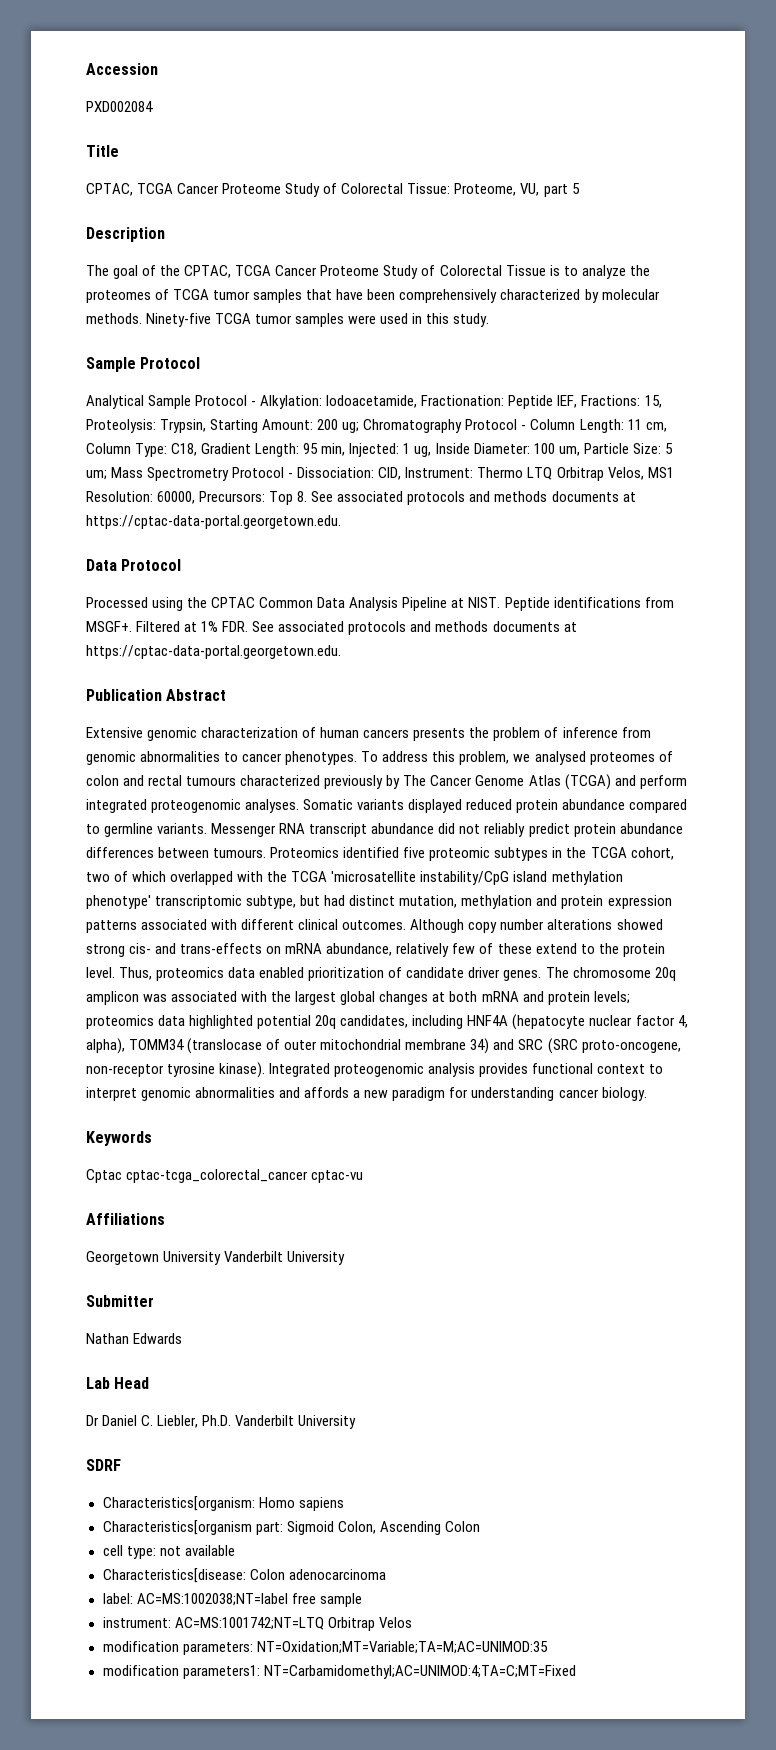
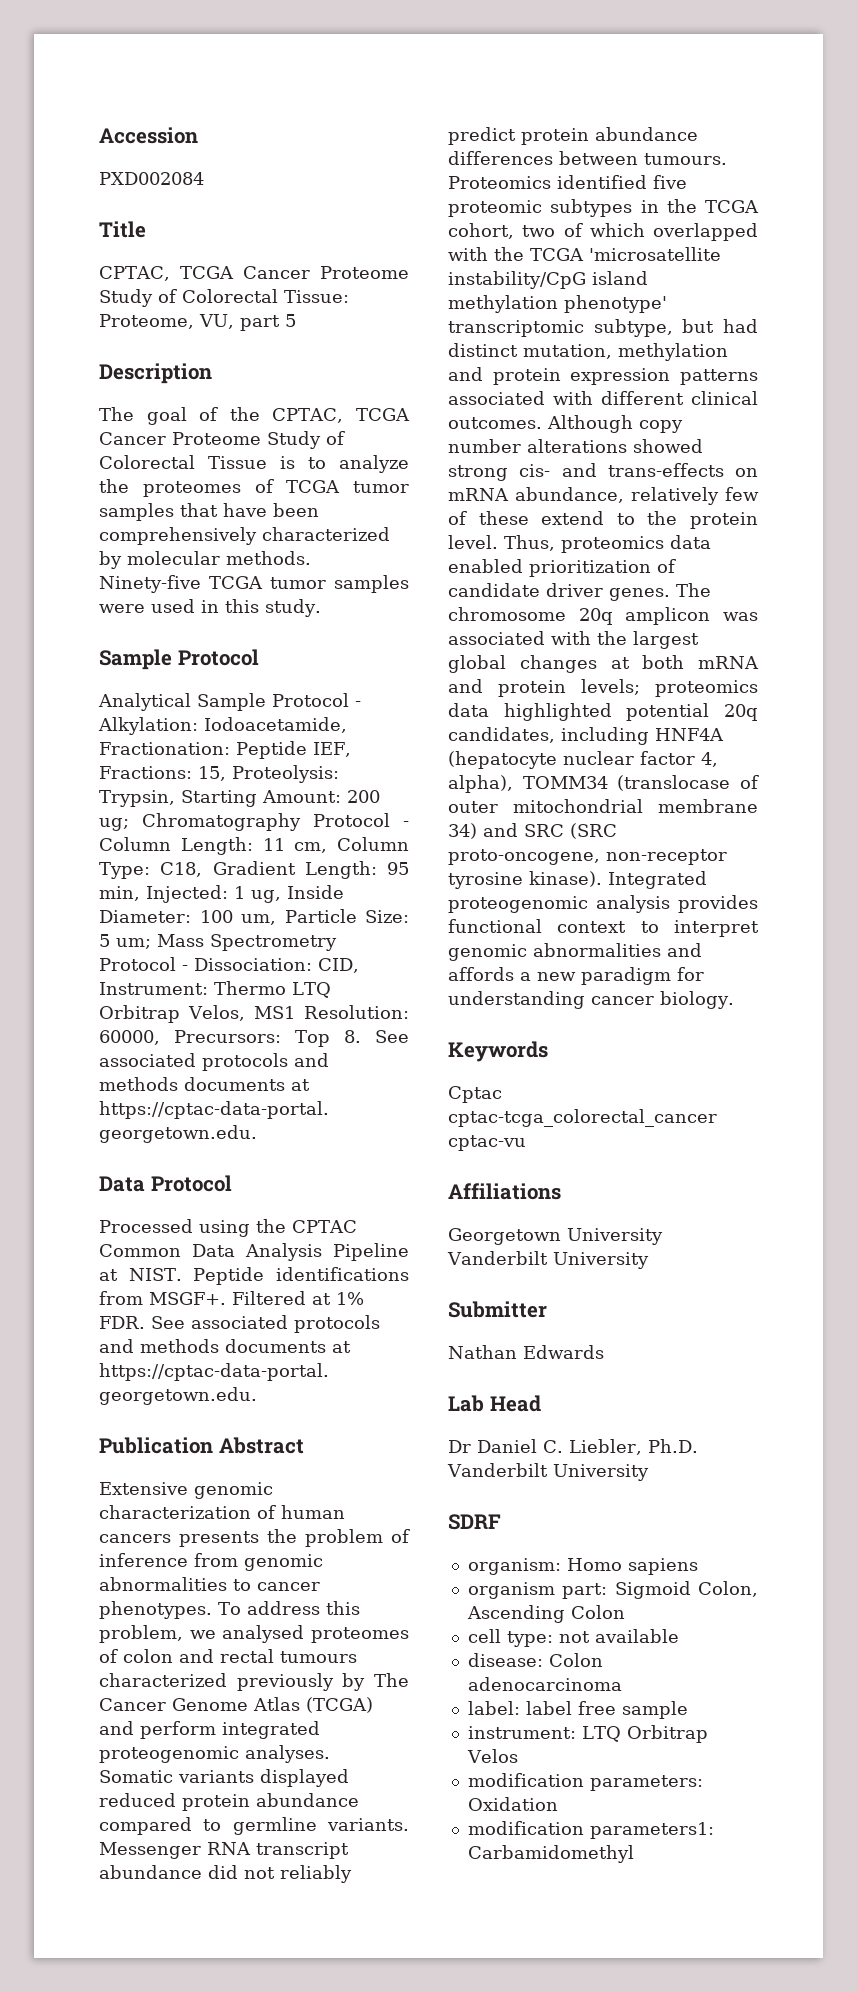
[102,1496,255,1511] Characteristics[organism: -> [467,1558,561,1575] organism:
[102,1520,252,1535] Characteristics[organism -> [467,1582,555,1599] organism
[102,1568,246,1583] Characteristics[disease: -> [467,1653,543,1667] disease:
[136,1593,288,1606] AC=MS:1002038;NT=label -> [525,1701,572,1715] label
[174,1617,324,1630] AC=MS:1001742;NT=LTQ -> [581,1726,621,1742] LTQ
[256,1641,548,1654] NT=Oxidation;MT=Variable;TA=M;AC=UNIMOD:35 -> [467,1797,558,1811] Oxidation
[263,1665,576,1679] NT=Carbamidomethyl;AC=UNIMOD:4;TA=C;MT=Fixed -> [467,1845,634,1863] Carbamidomethyl

